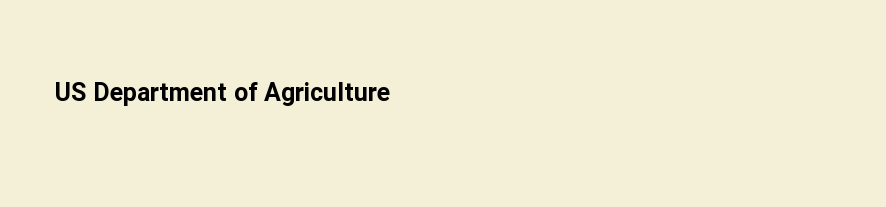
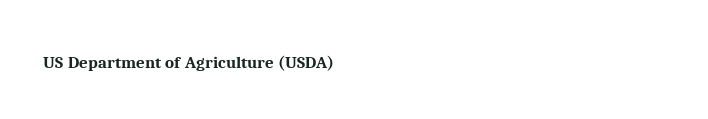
(391, 94) none -> [278,55,335,71] (USDA)

